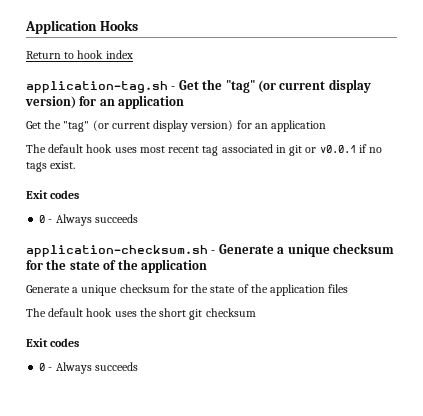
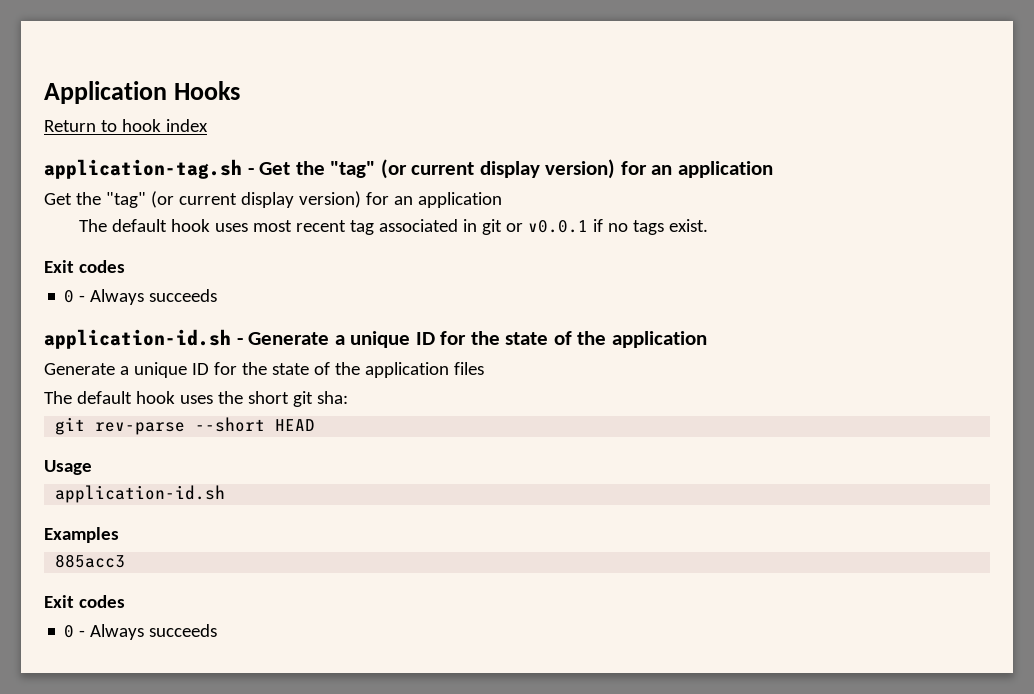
[26,245,208,257] application-checksum.sh -> [44,329,231,349] application-id.sh
[332,243,394,254] checksum -> [415,332,435,345] ID
[119,284,170,293] checksum -> [191,363,209,375] ID
[205,308,256,317] checksum -> [316,391,348,404] [55,417,316,435] [44,460,92,475] [55,485,226,503] [44,527,119,543] [55,554,126,568] sha: // git rev-parse --short HEAD // Usage // application-id.sh // Examples // 885acc3

